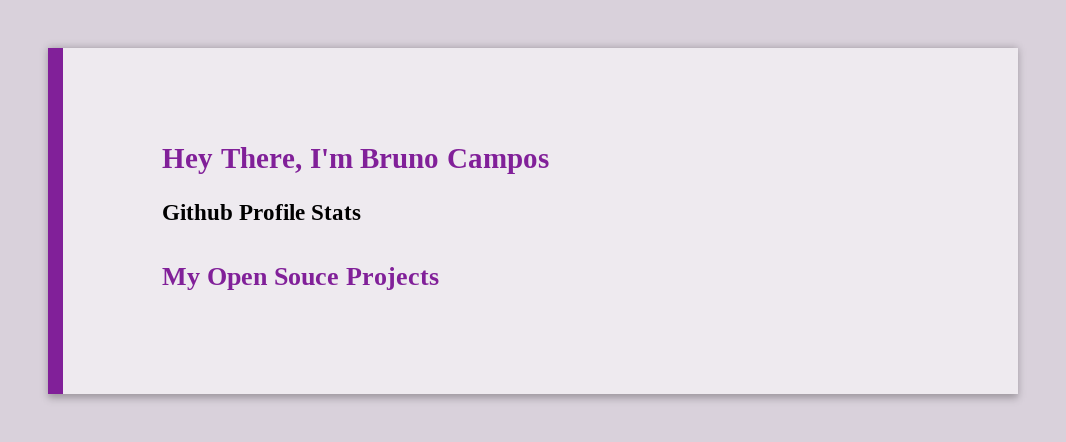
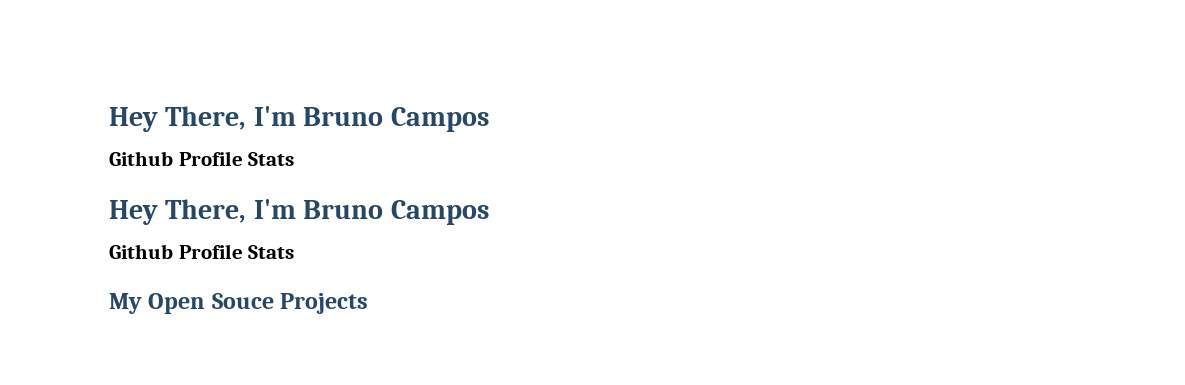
[162,147,550,174] [162,204,362,220] Hey There, I'm Bruno Campos // Github Profile Stats -> [109,106,489,132] [109,151,295,166] [109,199,489,225] [109,244,295,259] Hey There, I'm Bruno Campos // Github Profile Stats // Hey There, I'm Bruno Campos // Github Profile Stats

